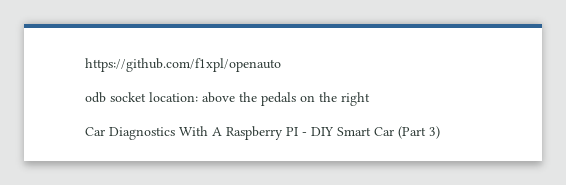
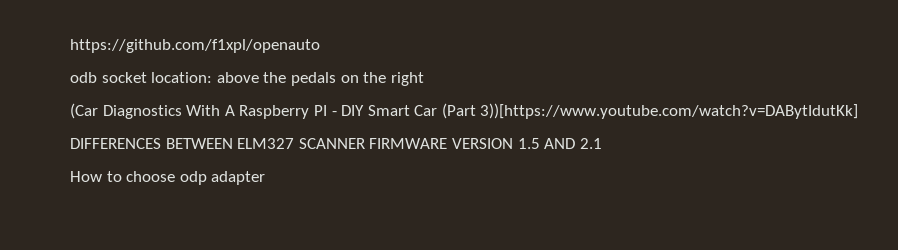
[85,127,105,136] Car -> [70,103,98,119] (Car
[429,126,440,139] 3) -> [480,103,859,119] [70,138,602,149] [70,171,266,185] 3))[https://www.youtube.com/watch?v=DABytIdutKk] // DIFFERENCES BETWEEN ELM327 SCANNER FIRMWARE VERSION 1.5 AND 2.1 // How to choose odp adapter

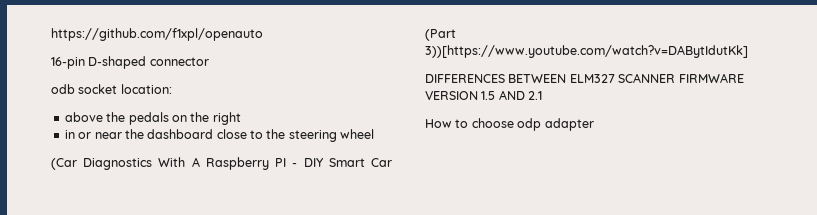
(320, 46) none -> [51,56,209,69] // 16-pin D-shaped connector
(213, 77) none -> (172, 89) //
(424, 79) none -> [64,129,375,142] // in or near the dashboard close to the steering wheel

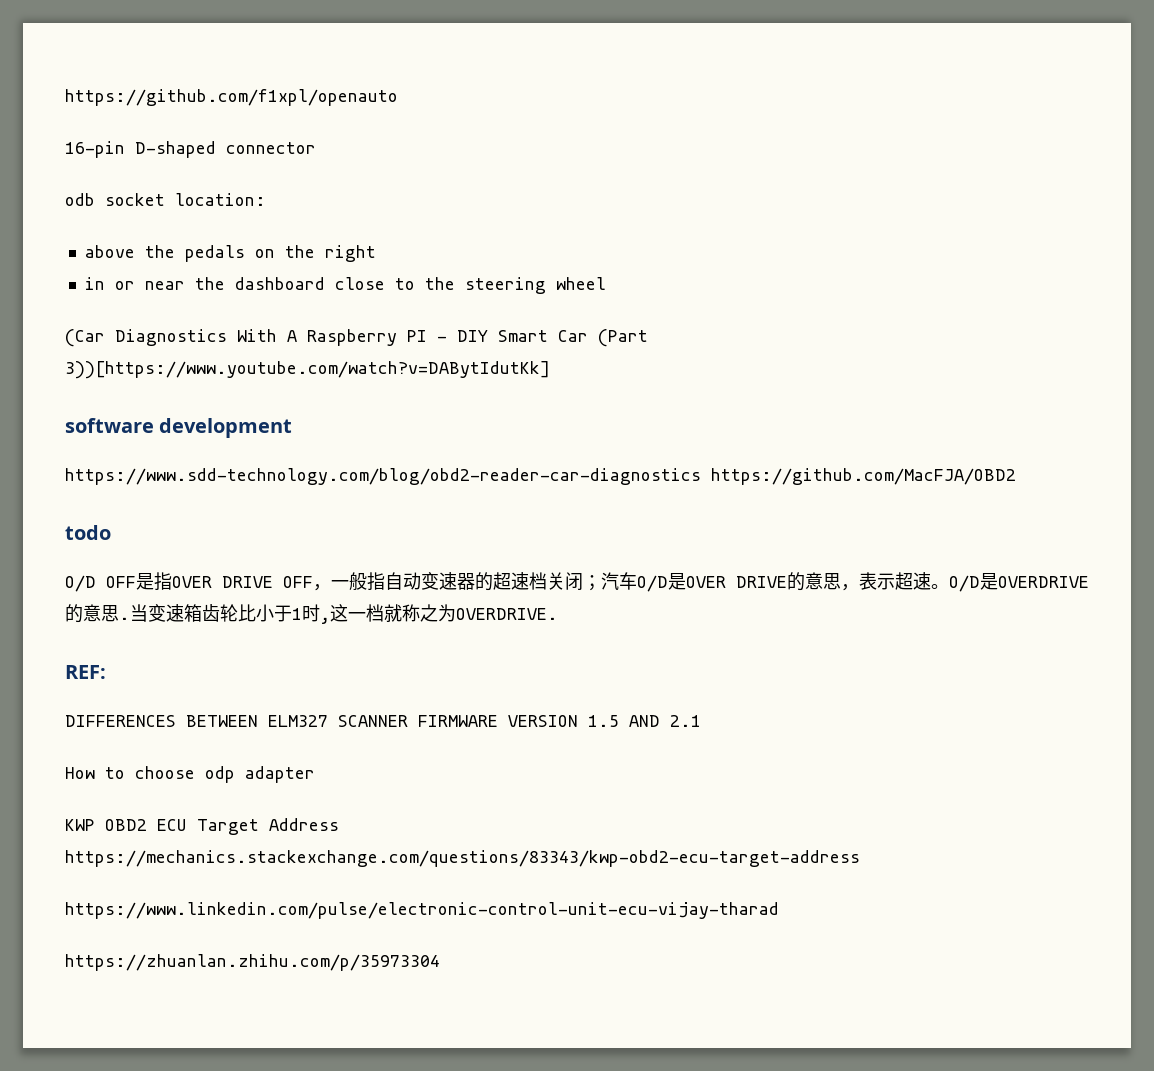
(748, 51) none -> [65,418,293,438] [65,468,1016,485] [65,525,111,540] [65,572,1089,592] [65,604,558,624] [65,665,106,679] // software development // https://www.sdd-technology.com/blog/obd2-reader-car-diagnostics https://github.com/MacFJA/OBD2 // todo // O/D OFF是指OVER DRIVE OFF，一般指自动变速器的超速档关闭；汽车O/D是OVER DRIVE的意思，表示超速。O/D是OVERDRIVE的意思.当变速箱齿轮比小于1时,这一档就称之为OVERDRIVE. // REF:
(594, 124) none -> [65,818,339,835] [65,850,860,867] [65,902,779,919] [65,954,440,971] // KWP OBD2 ECU Target Address https://mechanics.stackexchange.com/questions/83343/kwp-obd2-ecu-target-address // https://www.linkedin.com/pulse/electronic-control-unit-ecu-vijay-tharad // https://zhuanlan.zhihu.com/p/35973304

